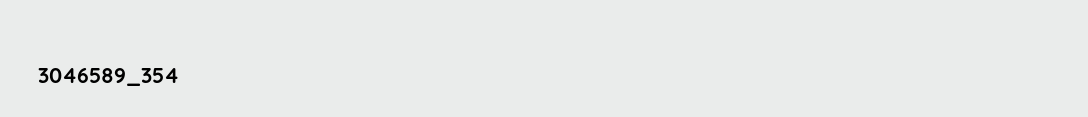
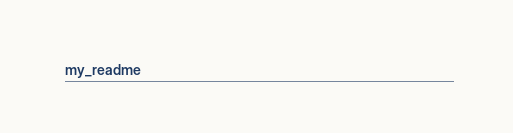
[38,68,179,86] 3046589_354 -> [65,64,141,78] my_readme

